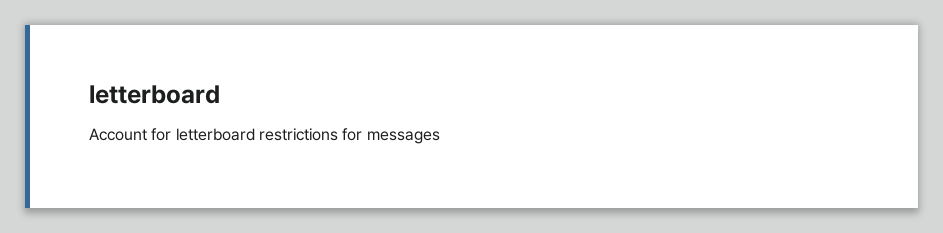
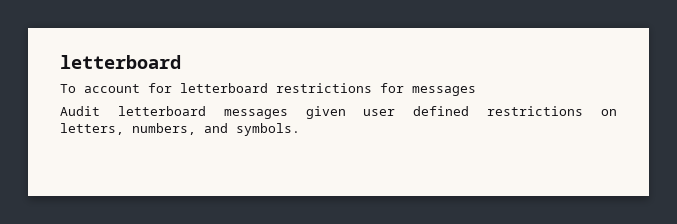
[89,128,147,141] Account -> [60,84,140,93] To account
(440, 137) none -> [60,106,617,119] [60,123,300,136] // Audit letterboard messages given user defined restrictions on letters, numbers, and symbols.

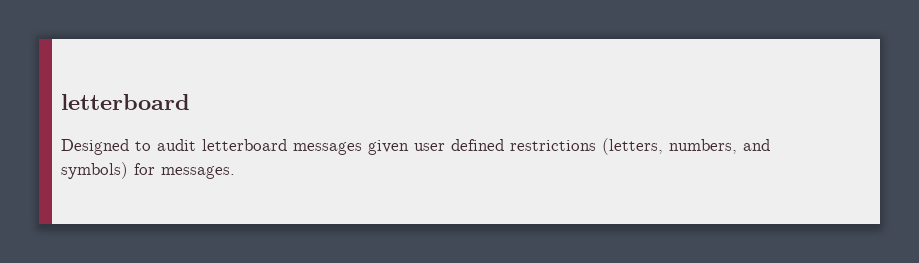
[60,83,476,96] [60,106,100,116] To account for letterboard restrictions for messages // Audit -> [61,139,196,155] Designed to audit
[601,109,617,116] [60,123,300,136] on letters, numbers, and symbols. -> [602,138,770,155] [61,162,235,179] (letters, numbers, and symbols) for messages.

